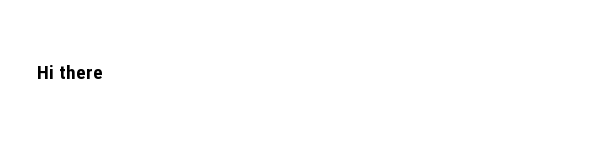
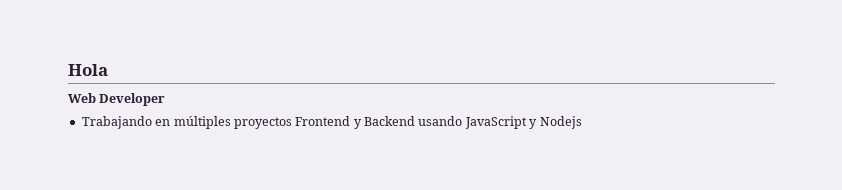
[37,65,104,79] Hi there -> [68,64,108,76] [68,93,166,106] [81,116,582,129] Hola // Web Developer // Trabajando en múltiples proyectos Frontend y Backend usando JavaScript y Nodejs

